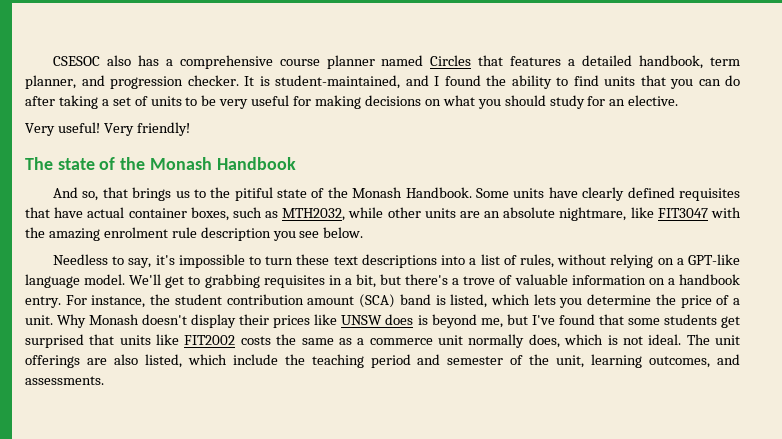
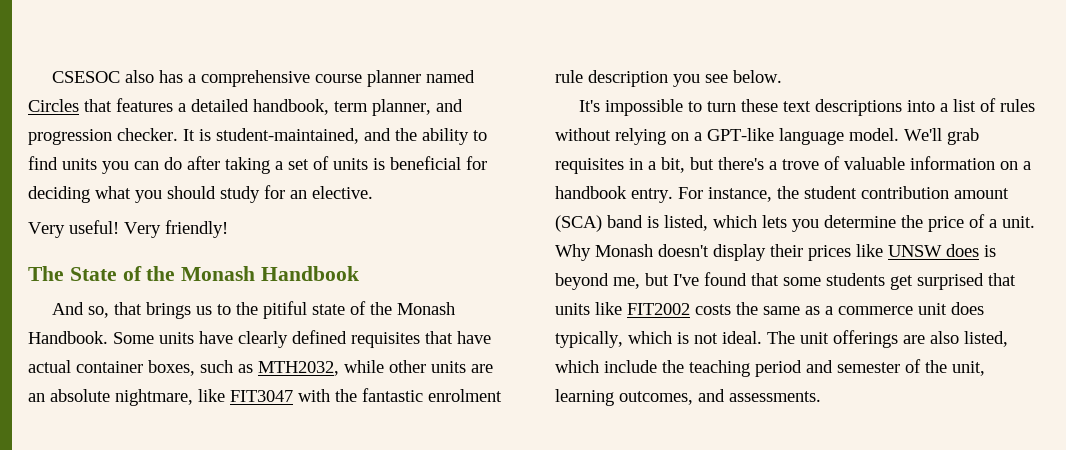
[434,75,481,86] I found -> (391, 134) none
[640,75,666,86] that -> (97, 164) none
[185,95,441,109] to be very useful for making decisions on -> [373,156,487,170] [28,186,90,203] is beneficial for deciding
[57,158,95,170] state -> [69,267,117,281] State
[48,228,100,241] amazing -> [362,388,423,402] fantastic
[52,254,175,268] Needless to say, it's -> [579,100,601,112] It's
[519,254,554,268] rules, -> [1000,99,1036,112] rules
[165,274,260,288] get to grabbing -> [947,128,979,145] grab
[468,334,560,348] normally does, -> [951,302,984,315] [555,331,623,348] does typically,

